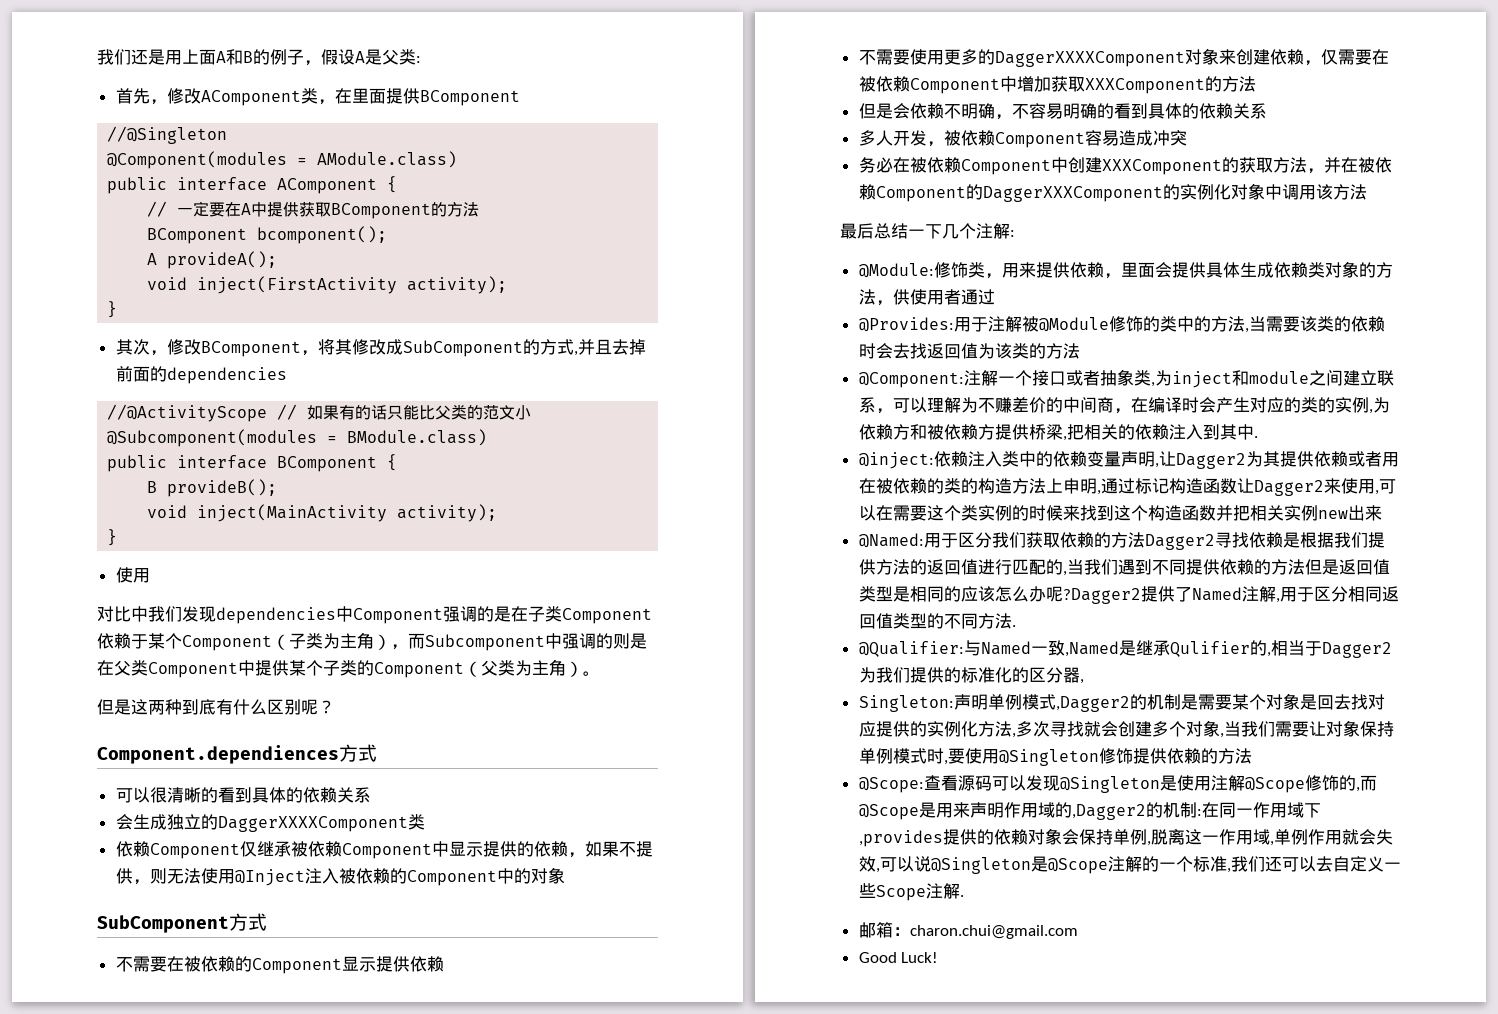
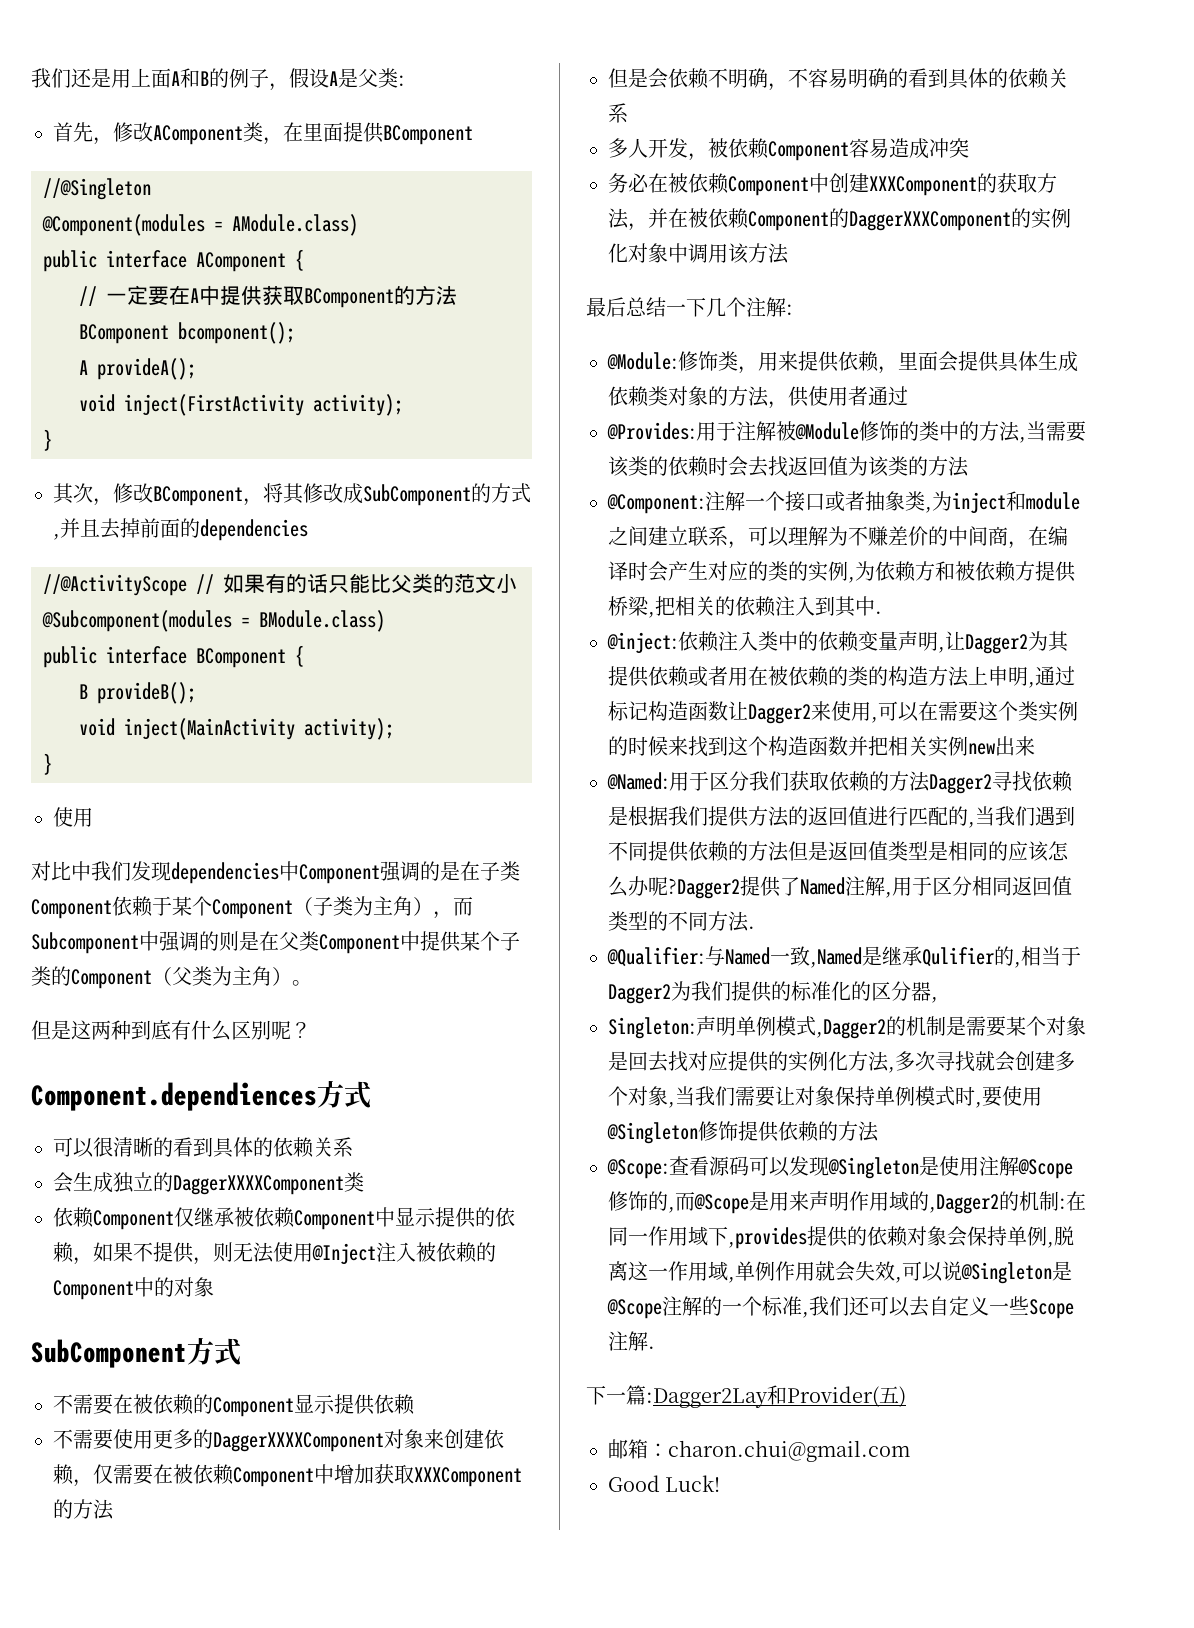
(964, 896) none -> [586,1385,906,1408] // 下一篇:Dagger2Lay和Provider(五)

